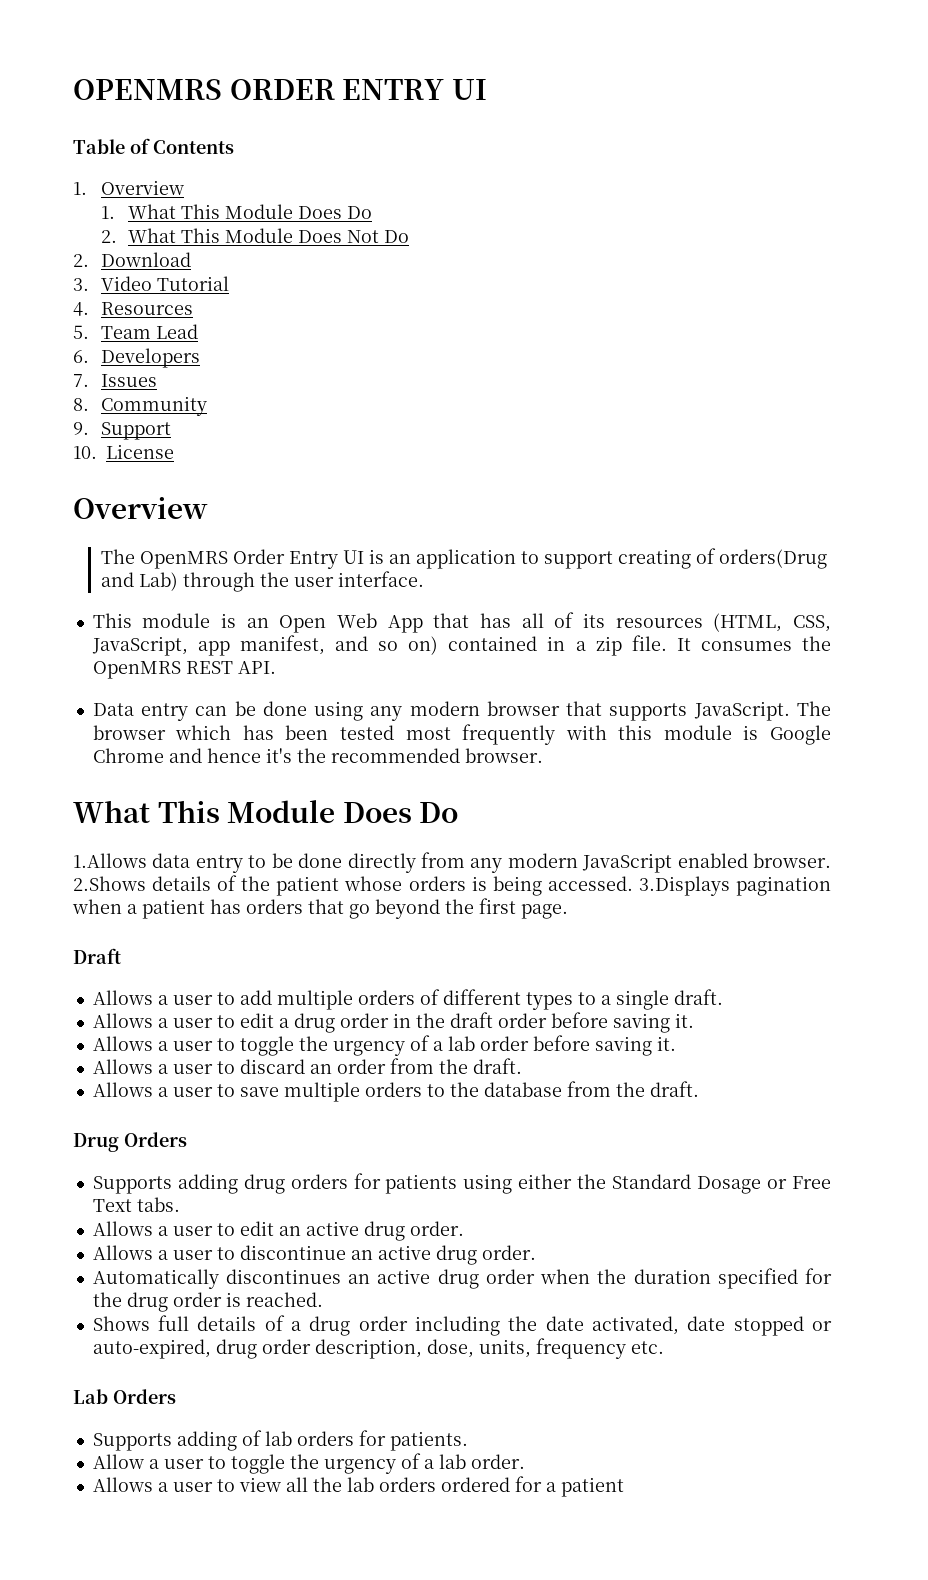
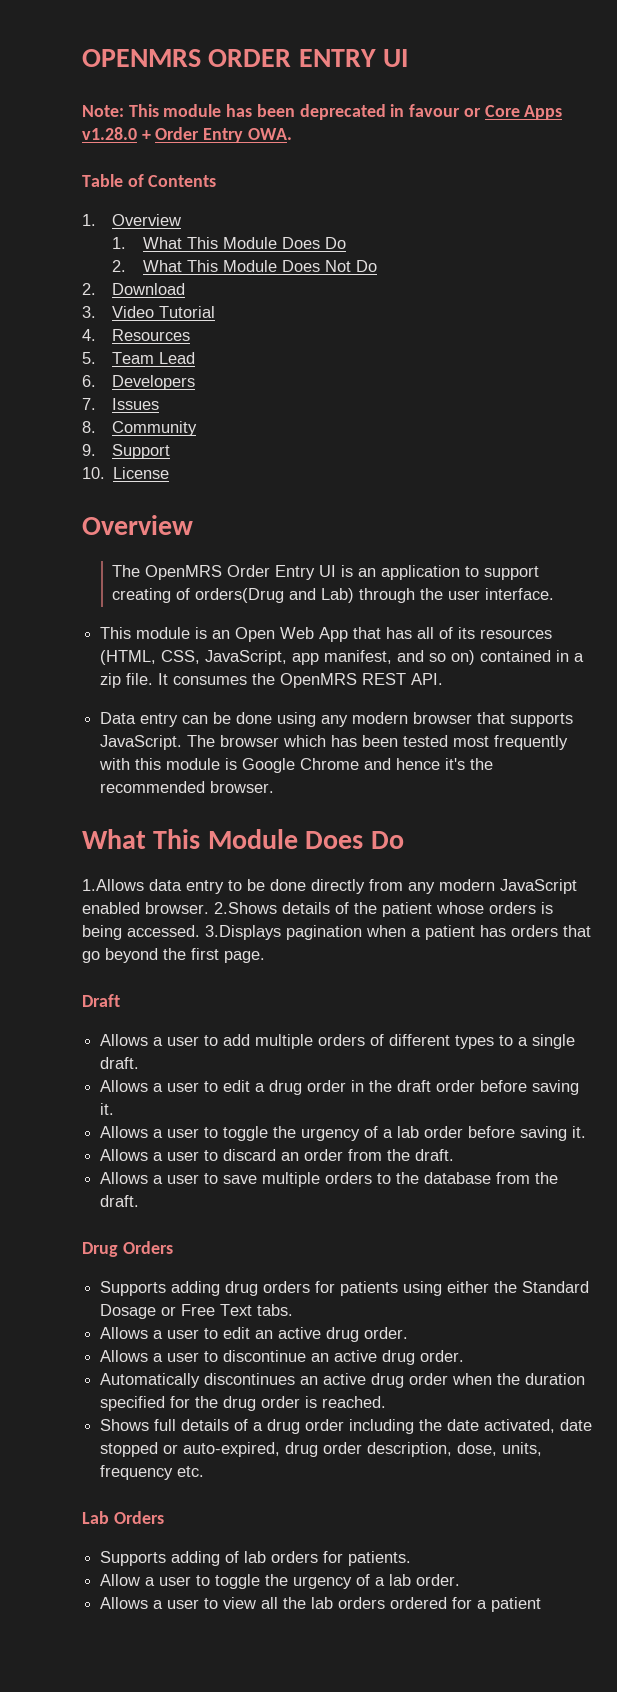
(487, 89) none -> [82,104,563,120] [82,127,292,143] // Note: This module has been deprecated in favour or Core Apps v1.28.0 + Order Entry OWA.

